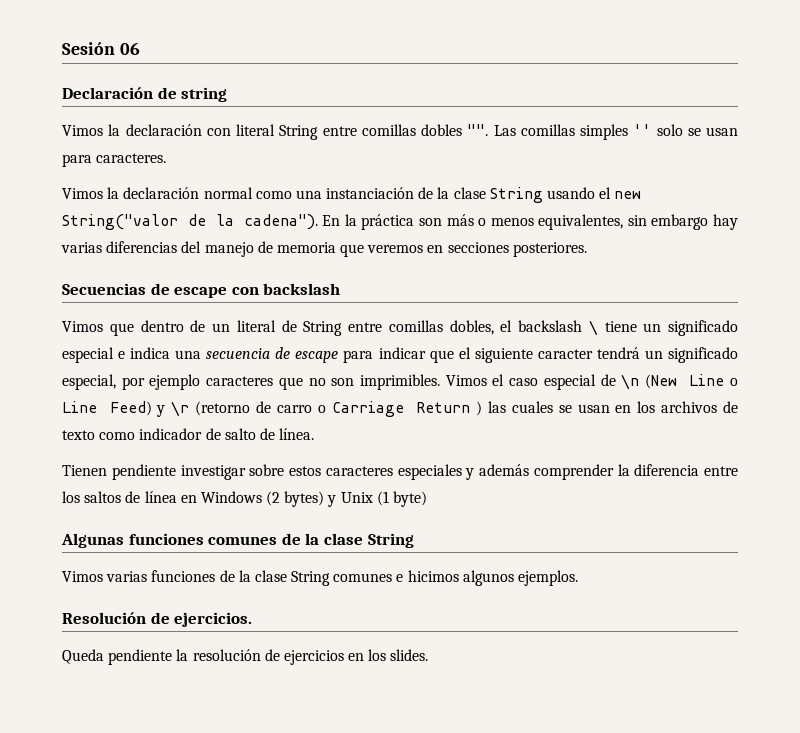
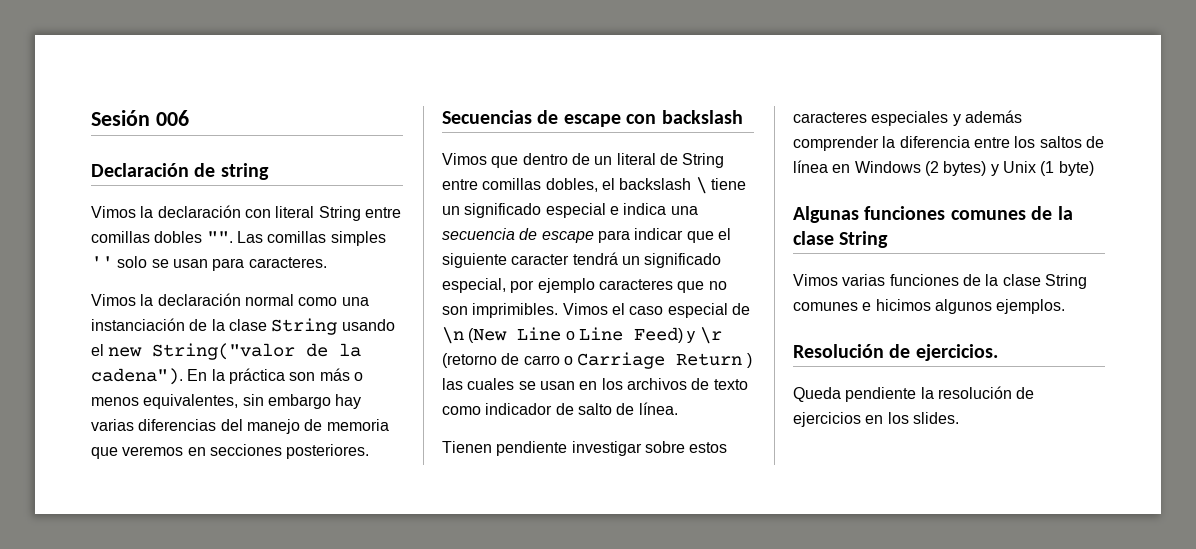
[119,42,140,55] 06 -> [155,110,189,126] 006

